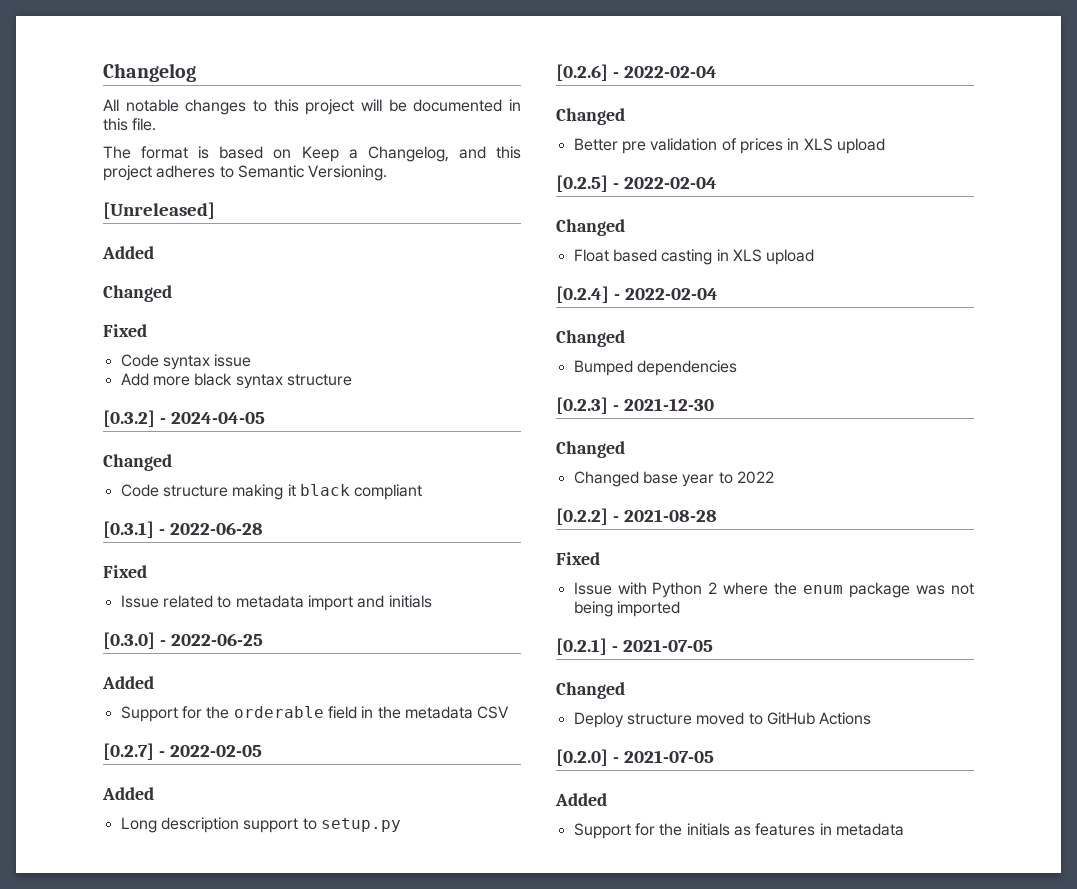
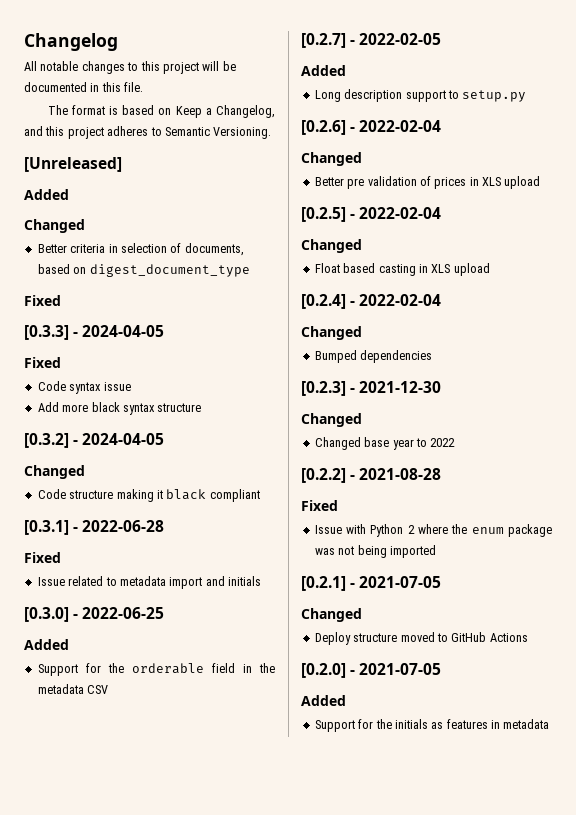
(172, 293) none -> [37,243,244,256] [37,264,250,277] [24,295,61,306] [24,325,165,340] // Better criteria in selection of documents, based on digest_document_type // Fixed // [0.3.3] - 2024-04-05

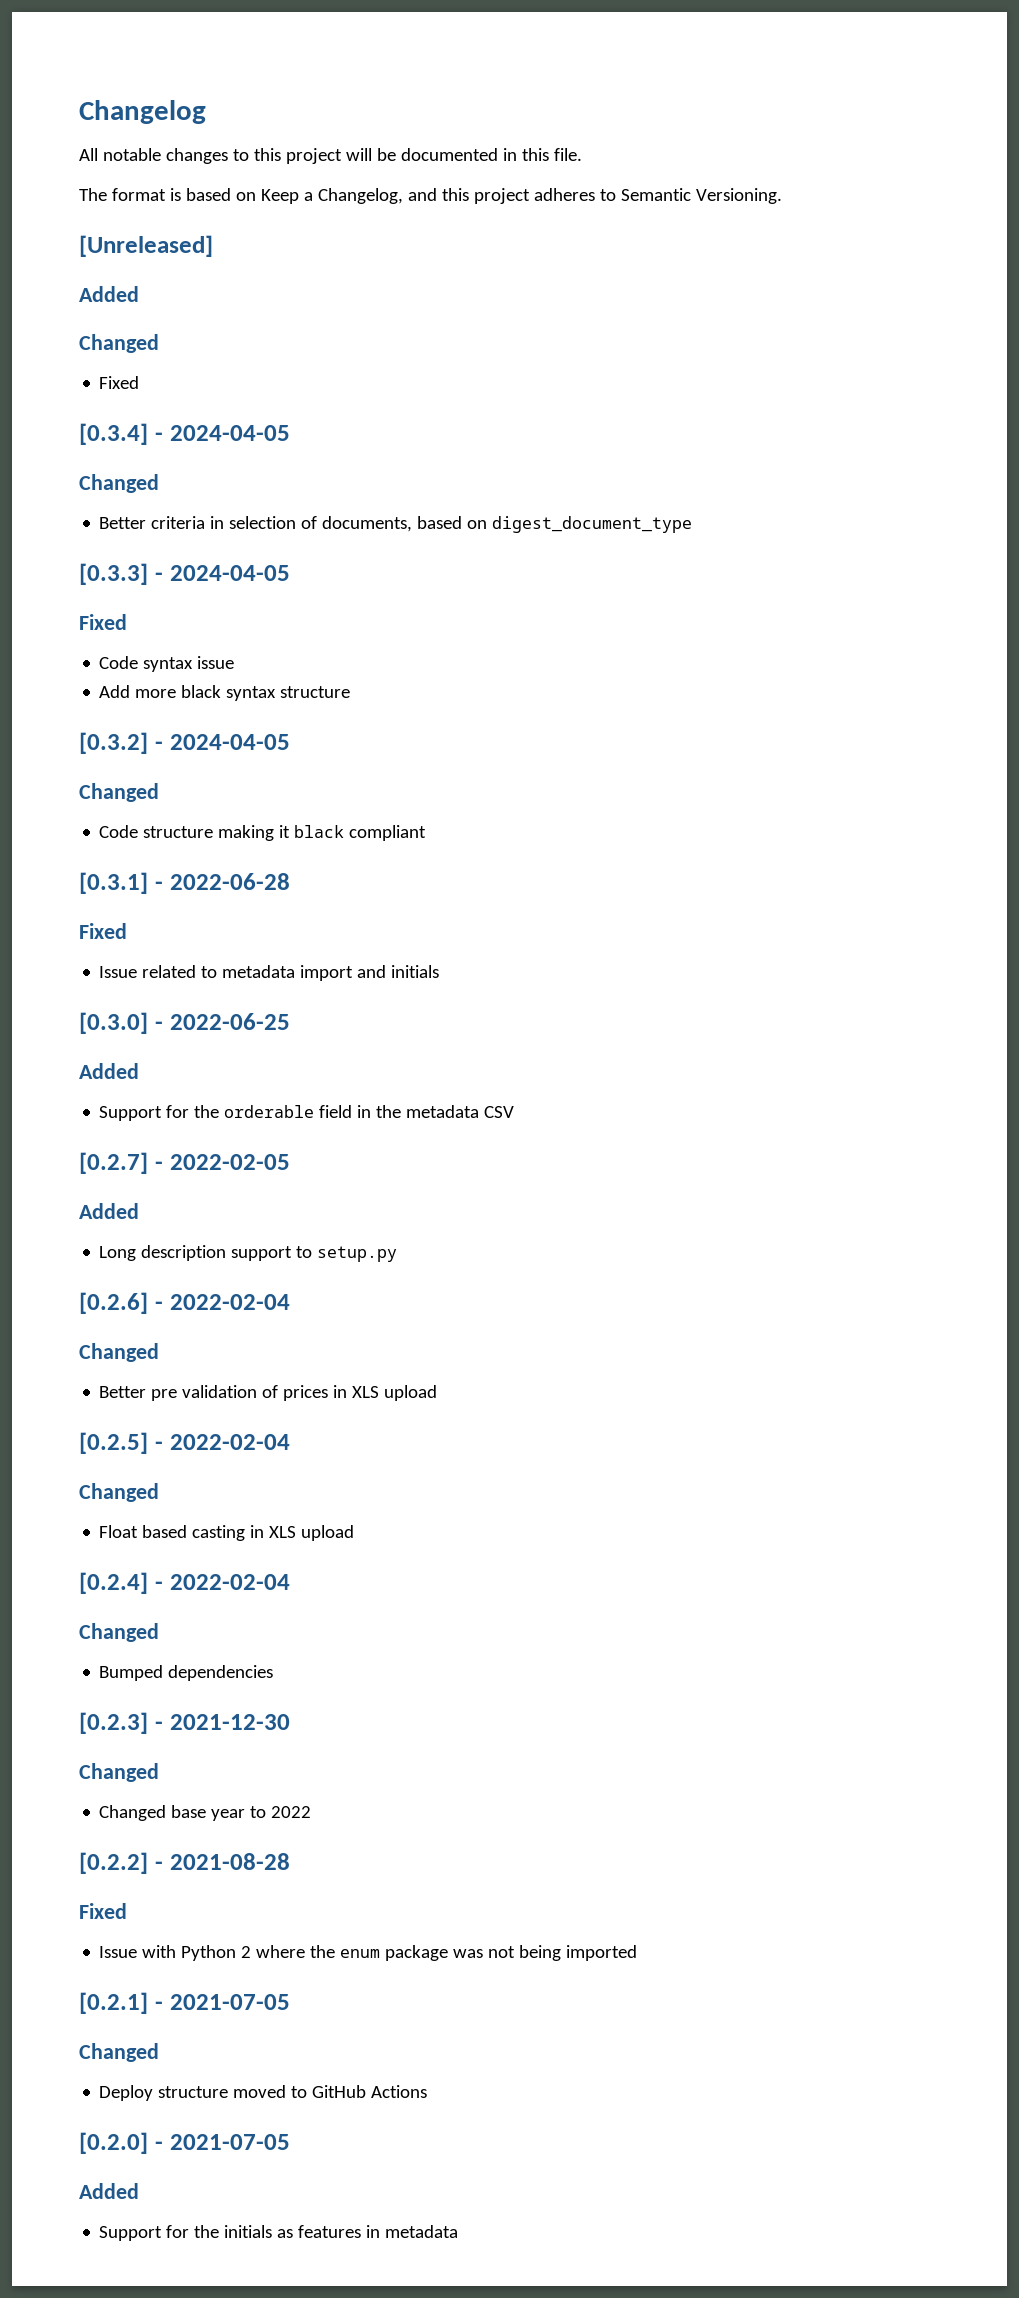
(85, 226) none -> [99,376,140,389] [79,423,290,445] [79,474,159,493] // Fixed // [0.3.4] - 2024-04-05 // Changed
[24,295,61,306] // Fixed -> (693, 524) none

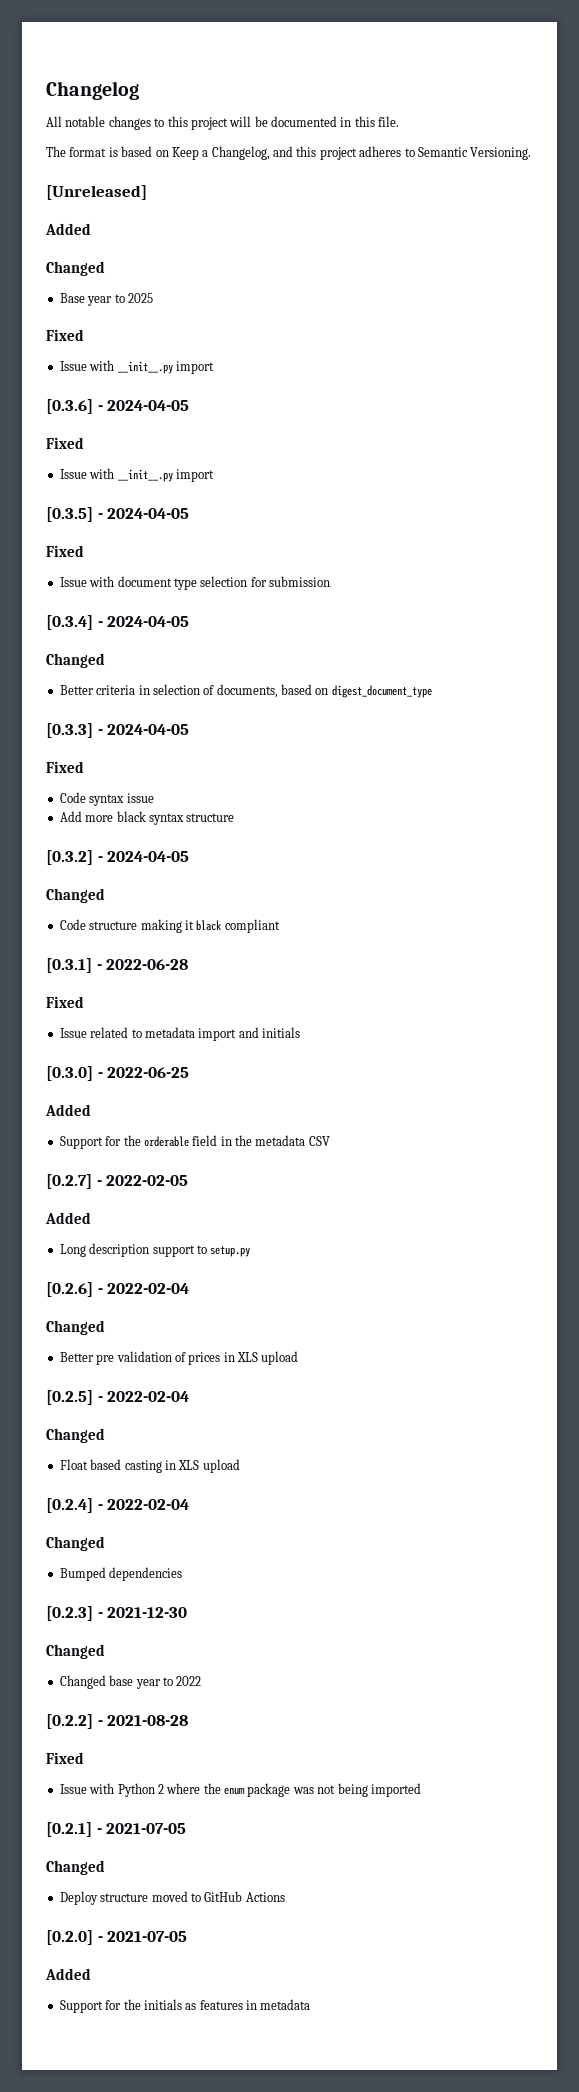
[99,376,140,389] Fixed -> [59,293,153,306] [46,329,84,341] [59,360,214,374] [46,399,190,414] [46,437,84,449] [59,468,214,482] [46,507,190,522] [46,545,84,557] [59,576,330,590] Base year to 2025 // Fixed // Issue with __init__.py import // [0.3.6] - 2024-04-05 // Fixed // Issue with __init__.py import // [0.3.5] - 2024-04-05 // Fixed // Issue with document type selection for submission

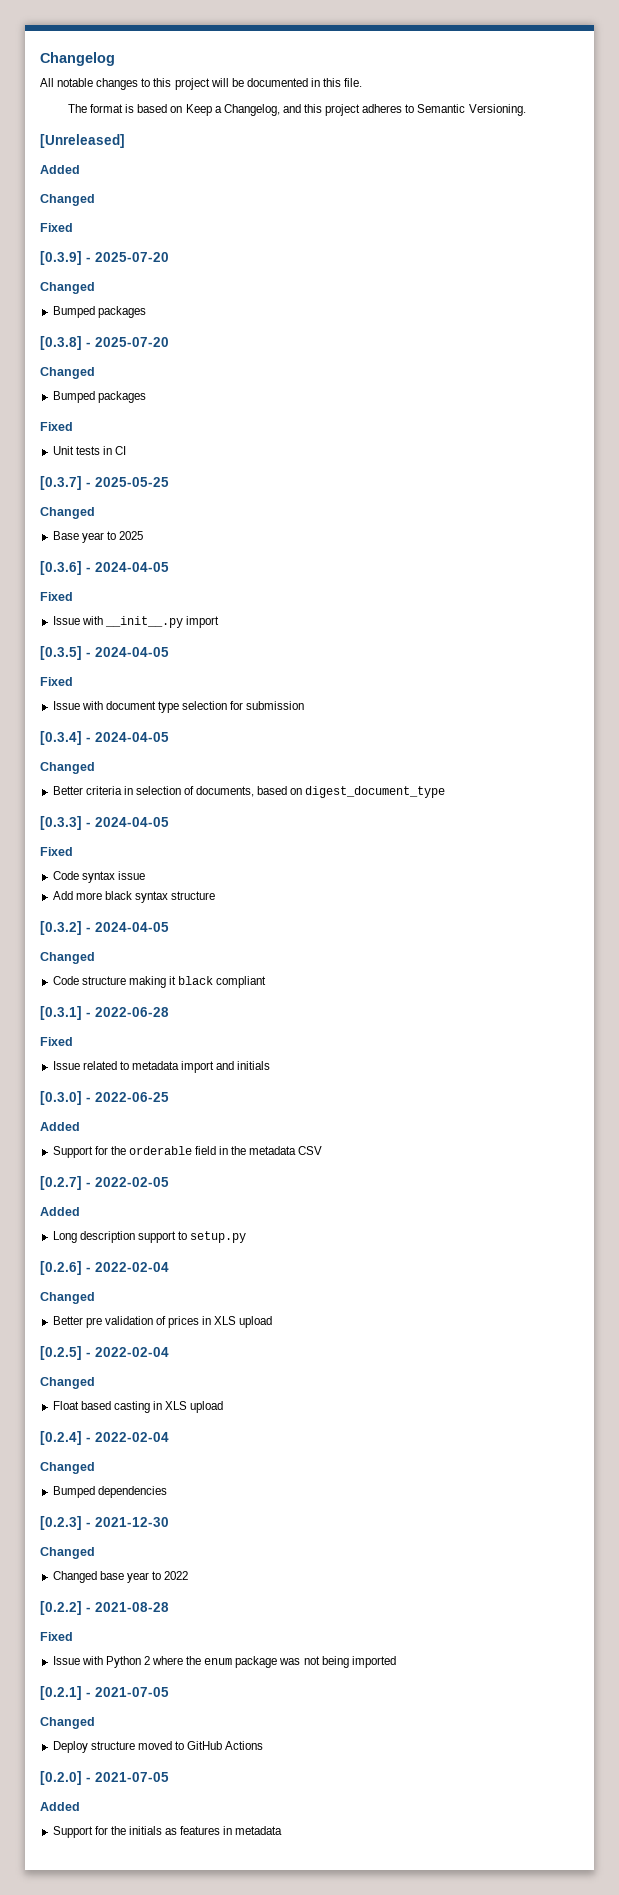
(105, 268) none -> [40,223,73,232] [40,251,169,265] [40,282,95,294] [52,306,146,318] [40,336,169,350] [40,367,95,379] [52,391,146,403] [40,422,73,431] [52,446,126,455] [40,476,169,490] [40,507,95,519] // Fixed // [0.3.9] - 2025-07-20 // Changed // Bumped packages // [0.3.8] - 2025-07-20 // Changed // Bumped packages // Fixed // Unit tests in CI // [0.3.7] - 2025-05-25 // Changed
[46,329,84,341] [59,360,214,374] // Fixed // Issue with __init__.py import -> (143, 535) none

